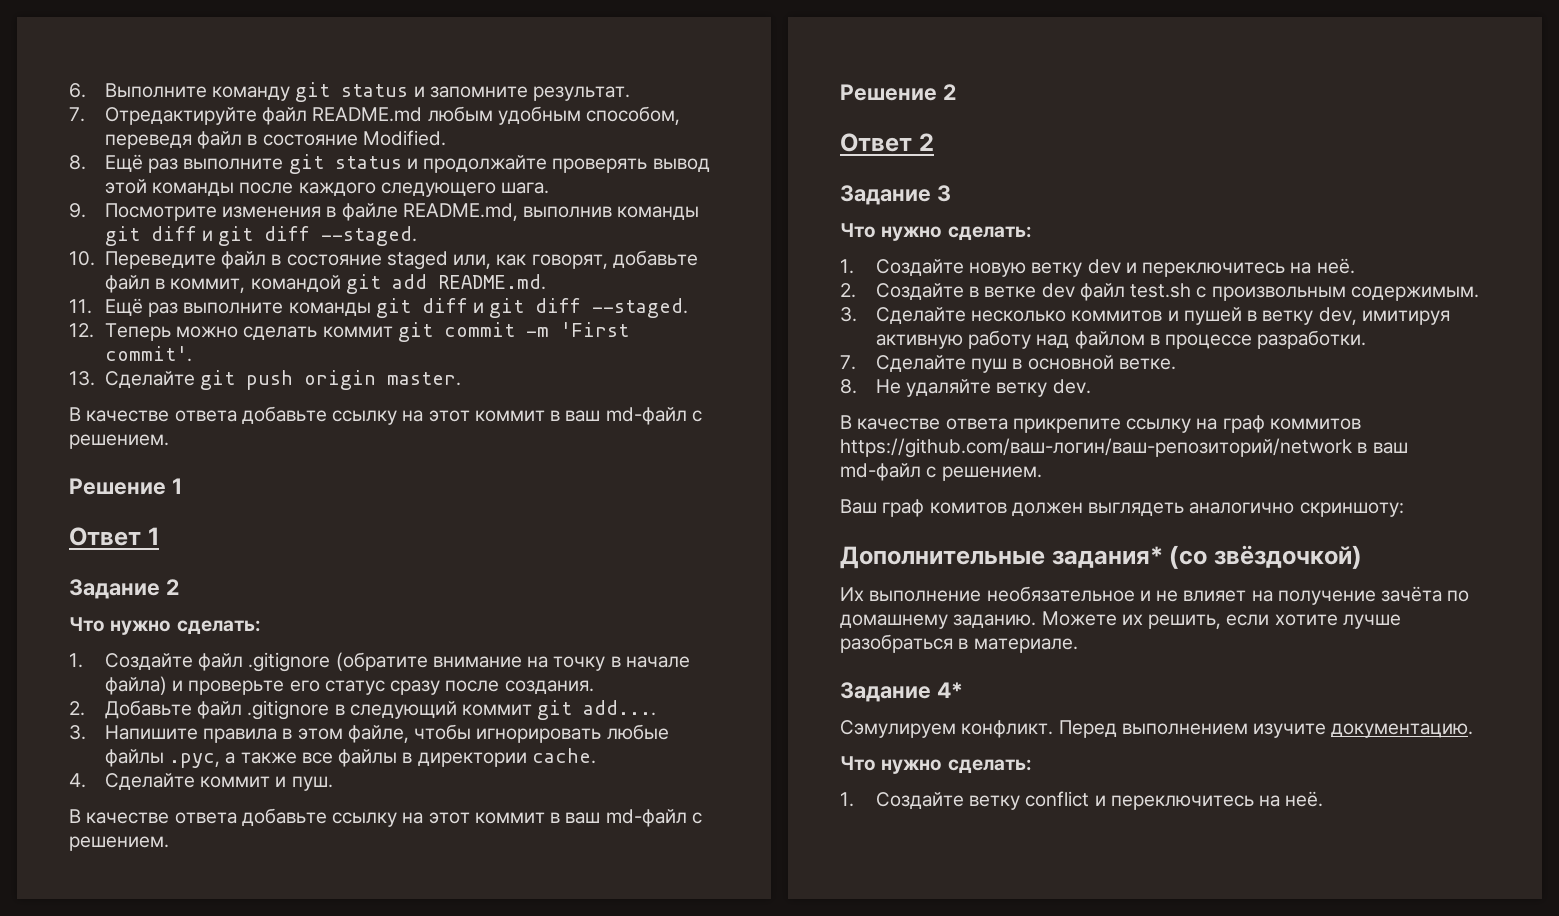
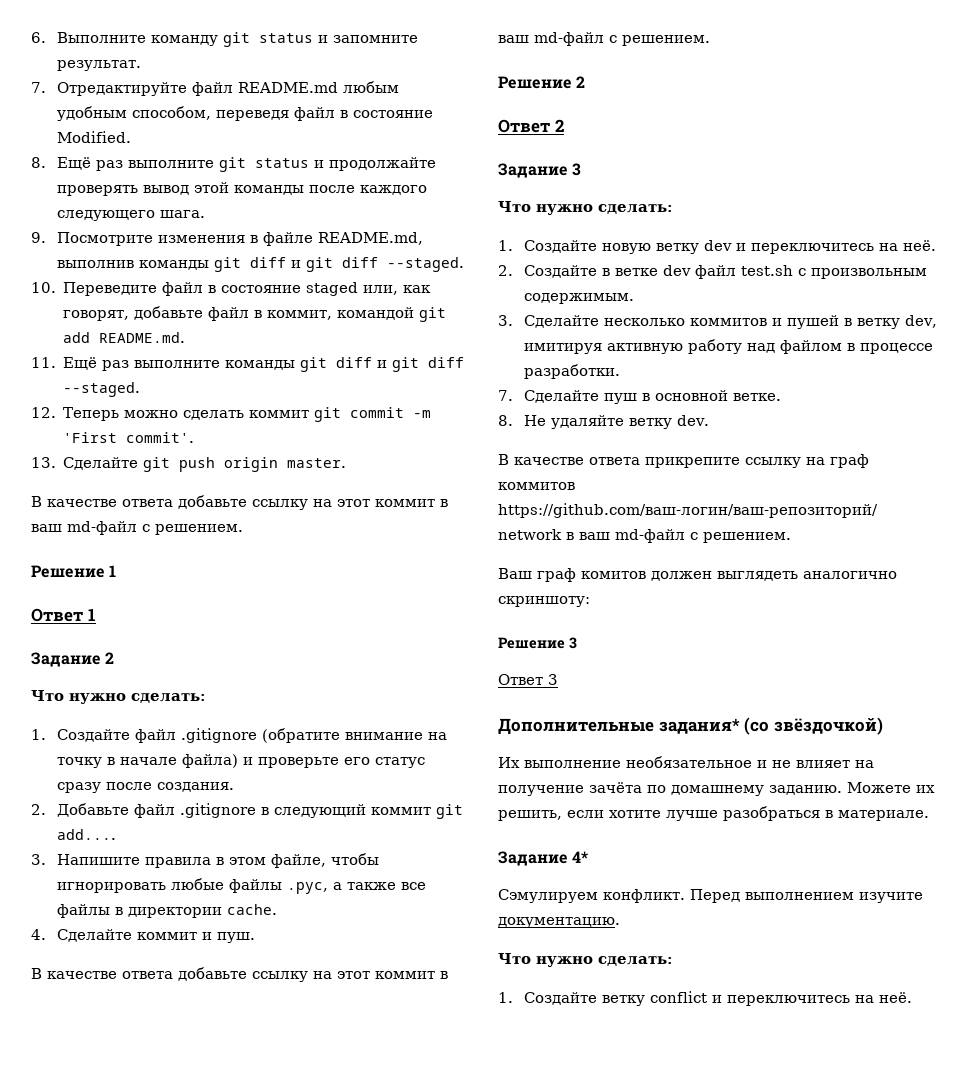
(1404, 509) none -> [498,637,577,649] [498,674,558,685] // Решение 3 // Ответ 3

